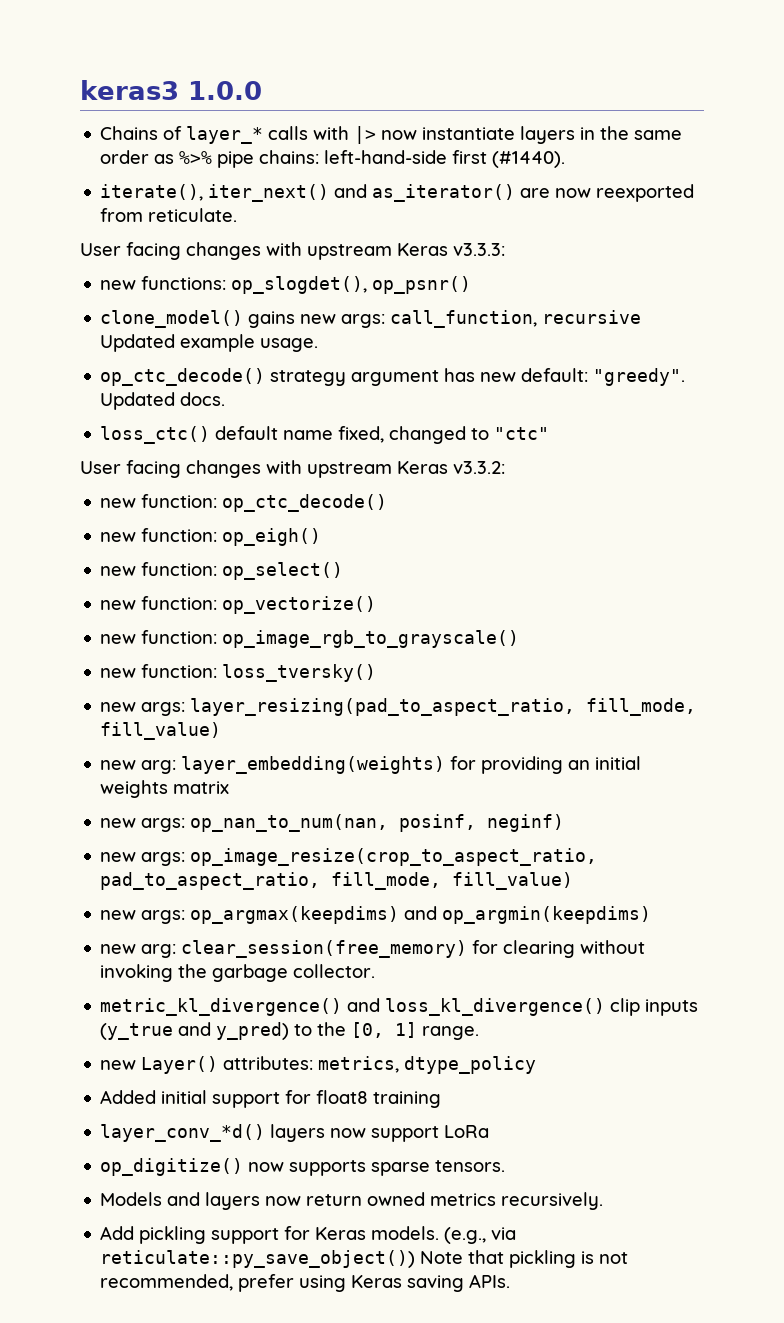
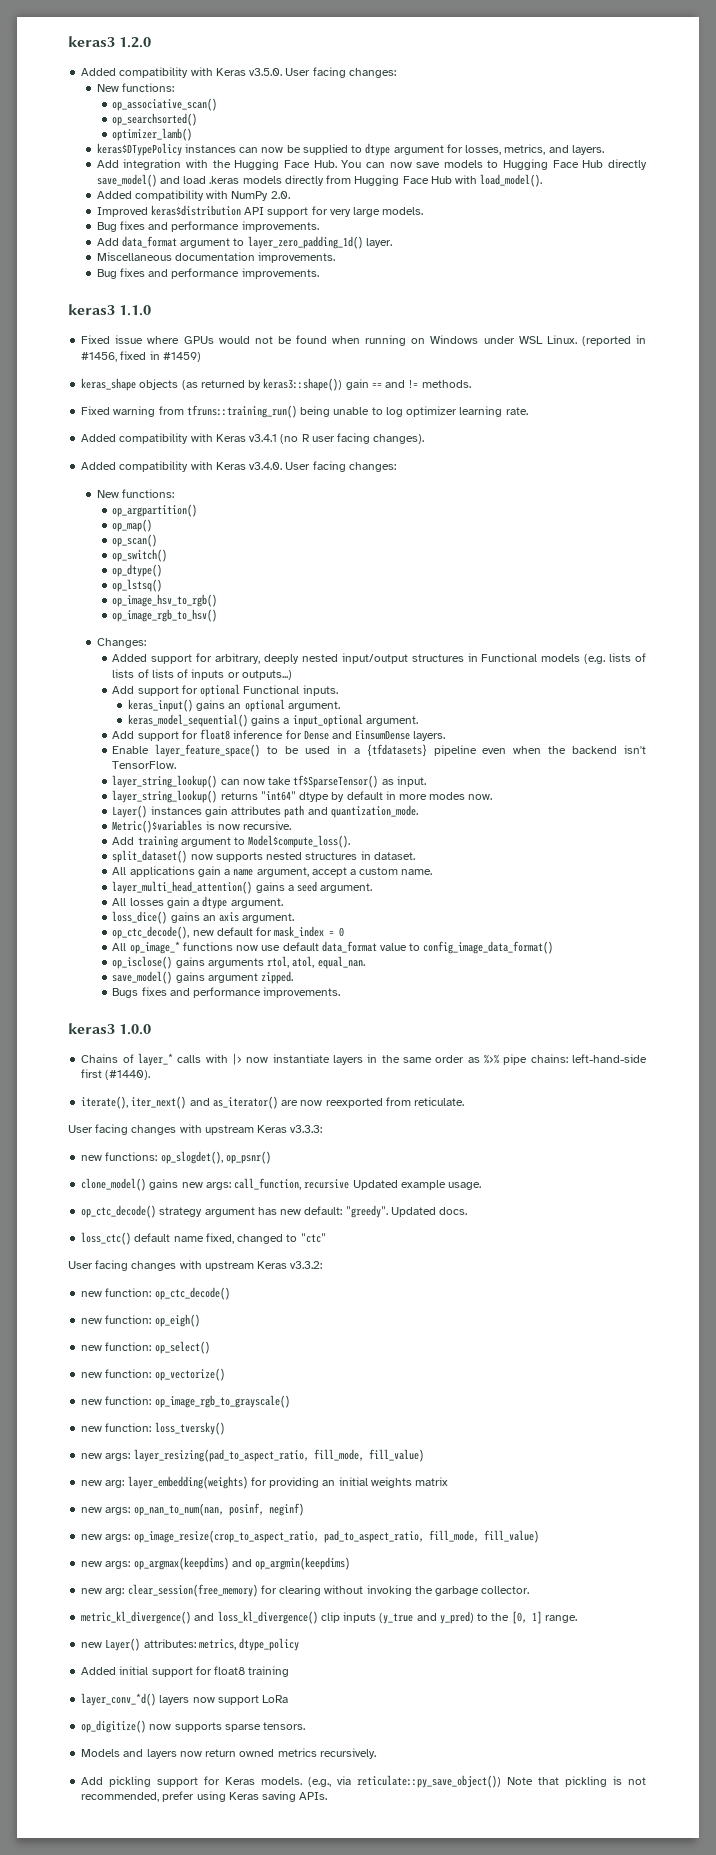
[80,80,179,100] keras3 -> [68,36,152,48] [81,67,396,78] [96,83,175,92] [112,98,218,111] [112,113,198,126] [112,128,193,141] [96,143,604,156] [96,159,647,170] [96,174,543,187] [96,190,290,201] [96,205,424,217] [96,221,319,232] [96,236,392,249] [96,252,336,263] [96,268,319,279] [68,304,152,316] [81,335,646,346] [81,351,201,362] [81,378,471,391] [81,405,528,418] [81,433,425,444] [81,461,396,472] [96,489,175,498] [112,504,198,517] [112,519,153,532] [112,534,158,547] [112,549,168,562] [112,564,163,577] [112,579,163,592] [112,594,218,607] [112,609,218,622] [96,638,146,648] [112,653,646,664] [112,669,292,680] [112,684,338,697] [127,699,340,712] [127,714,418,727] [112,729,446,741] [112,744,647,757] [112,761,177,769] [112,775,426,788] [112,790,493,803] [112,805,418,818] [112,820,292,833] [112,835,351,848] [112,850,415,863] [112,866,433,877] [112,881,373,894] [112,896,283,909] [112,911,295,924] [112,926,345,939] [112,941,554,954] [112,956,365,969] [112,971,294,984] [112,987,341,998] [68,1023,115,1034] keras3 1.2.0 // Added compatibility with Keras v3.5.0. User facing changes: // New functions: // op_associative_scan() // op_searchsorted() // optimizer_lamb() // keras$DTypePolicy instances can now be supplied to dtype argument for losses, metrics, and layers. // Add integration with the Hugging Face Hub. You can now save models to Hugging Face Hub directly save_model() and load .keras models directly from Hugging Face Hub with load_model(). // Added compatibility with NumPy 2.0. // Improved keras$distribution API support for very large models. // Bug fixes and performance improvements. // Add data_format argument to layer_zero_padding_1d() layer. // Miscellaneous documentation improvements. // Bug fixes and performance improvements. // keras3 1.1.0 // Fixed issue where GPUs would not be found when running on Windows under WSL Linux. (reported in #1456, fixed in #1459) // keras_shape objects (as returned by keras3::shape()) gain == and != methods. // Fixed warning from tfruns::training_run() being unable to log optimizer learning rate. // Added compatibility with Keras v3.4.1 (no R user facing changes). // Added compatibility with Keras v3.4.0. User facing changes: // New functions: // op_argpartition() // op_map() // op_scan() // op_switch() // op_dtype() // op_lstsq() // op_image_hsv_to_rgb() // op_image_rgb_to_hsv() // Changes: // Added support for arbitrary, deeply nested input/output structures in Functional models (e.g. lists of lists of lists of inputs or outputs...) // Add support for optional Functional inputs. // keras_input() gains an optional argument. // keras_model_sequential() gains a input_optional argument. // Add support for float8 inference for Dense and EinsumDense layers. // Enable layer_feature_space() to be used in a {tfdatasets} pipeline even when the backend isn't TensorFlow. // layer_string_lookup() can now take tf$SparseTensor() as input. // layer_string_lookup() returns "int64" dtype by default in more modes now. // Layer() instances gain attributes path and quantization_mode. // Metric()$variables is now recursive. // Add training argument to Model$compute_loss(). // split_dataset() now supports nested structures in dataset. // All applications gain a name argument, accept a custom name. // layer_multi_head_attention() gains a seed argument. // All losses gain a dtype argument. // loss_dice() gains an axis argument. // op_ctc_decode(), new default for mask_index = 0 // All op_image_* functions now use default data_format value to config_image_data_format() // op_isclose() gains arguments rtol, atol, equal_nan. // save_model() gains argument zipped. // Bugs fixes and performance improvements. // keras3

